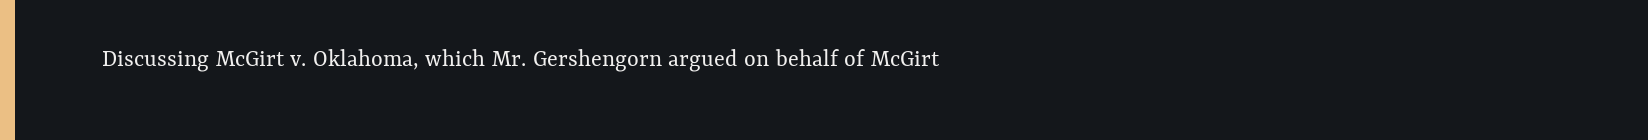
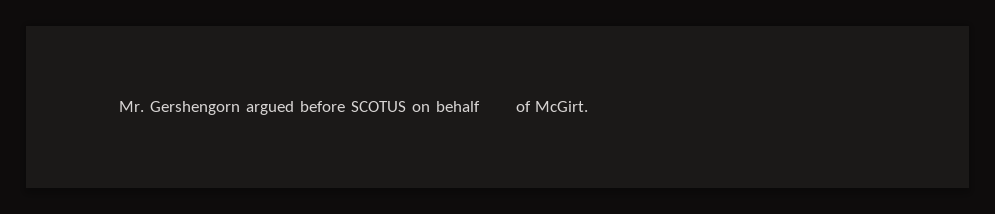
[102,49,486,72] Discussing McGirt v. Oklahoma, which -> (119, 106) none
(738, 60) none -> [300,101,406,112] before SCOTUS
[870,51,940,66] McGirt -> [534,101,588,112] McGirt.

